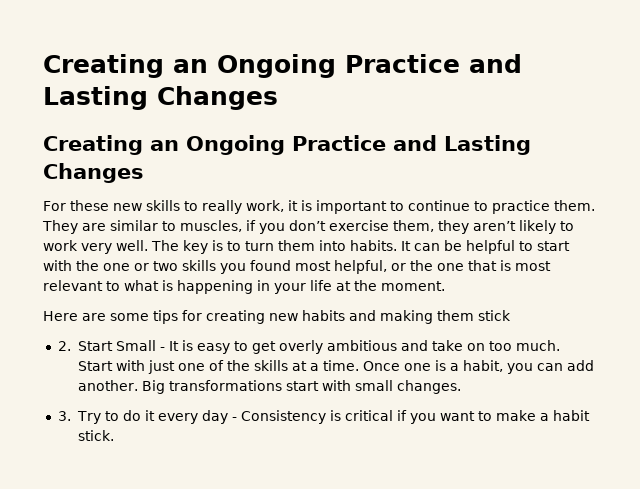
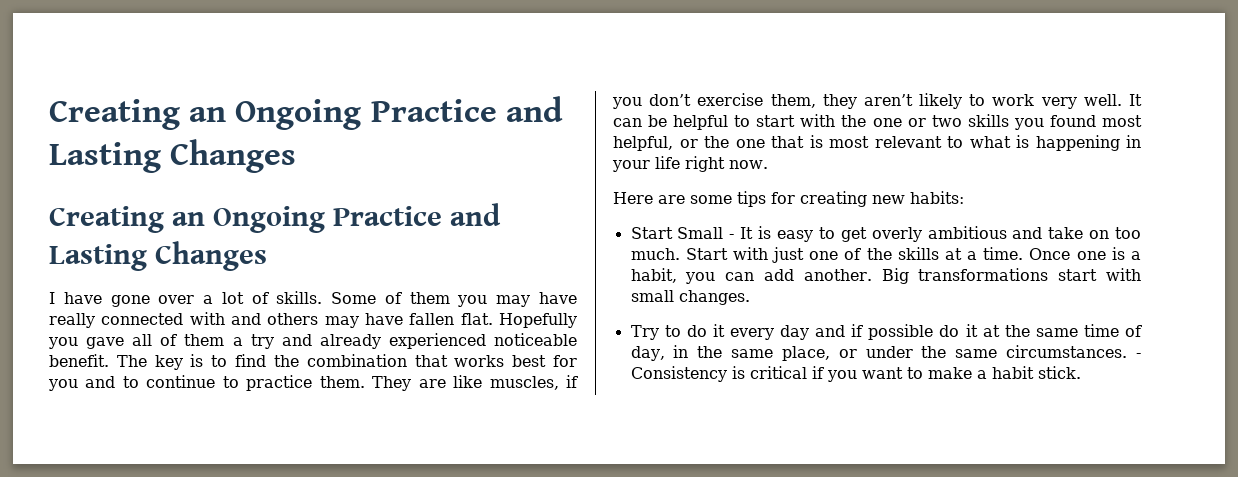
[43,200,387,214] For these new skills to really work, it is important -> [49,291,577,307] [49,312,577,328] [48,333,577,349] [49,354,577,370] [48,376,116,391] I have gone over a lot of skills. Some of them you may have really connected with and others may have fallen flat. Hopefully you gave all of them a try and already experienced noticeable benefit. The key is to find the combination that works best for you and
[110,220,176,231] similar to -> [453,375,483,388] like
[151,240,397,254] The key is to turn them into habits. -> (1122, 100) none
[336,280,445,291] at the moment. -> [685,156,768,172] right now.
[302,310,511,324] [57,341,71,351] habits and making them stick // 2. -> [910,191,964,204] habits: //
[57,411,71,421] 3. -> (750, 297) none
(228, 417) none -> [815,324,1142,340] [630,345,1128,361] and if possible do it at the same time of day, in the same place, or under the same circumstances.

